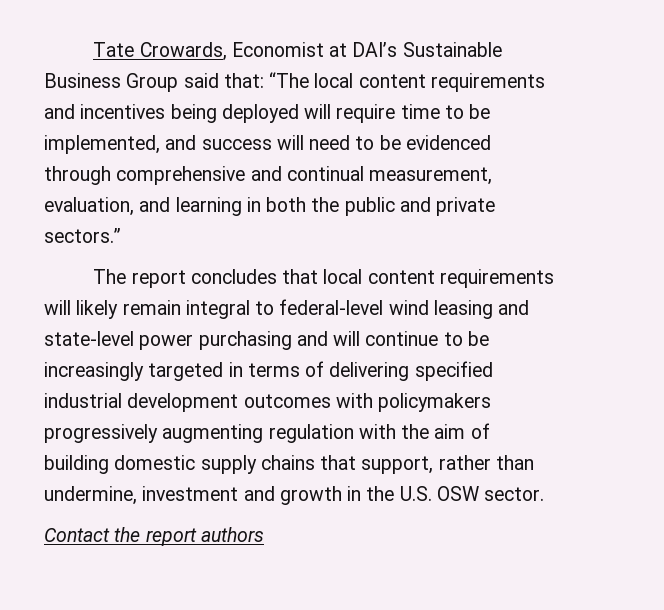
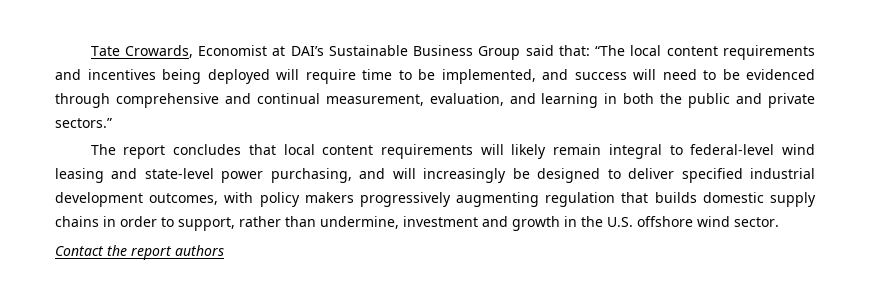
[198,331,292,350] purchasing -> [270,168,352,183] purchasing,
[365,331,489,346] [44,361,493,381] [44,393,492,412] [44,423,490,443] [44,455,357,474] continue to be increasingly targeted in terms of delivering specified industrial development outcomes with policymakers progressively augmenting regulation with the aim of building domestic supply chains that -> [423,168,815,183] [55,192,816,207] [55,216,174,227] increasingly be designed to deliver specified industrial development outcomes, with policy makers progressively augmenting regulation that builds domestic supply chains in order to
[436,486,479,501] OSW -> [637,216,730,227] offshore wind

